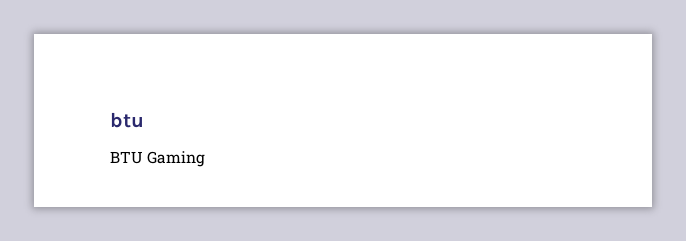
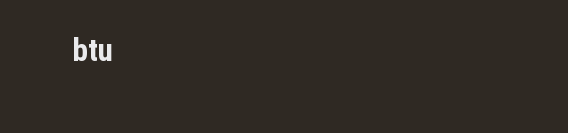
[110,151,206,167] // BTU Gaming -> (113, 49) none

